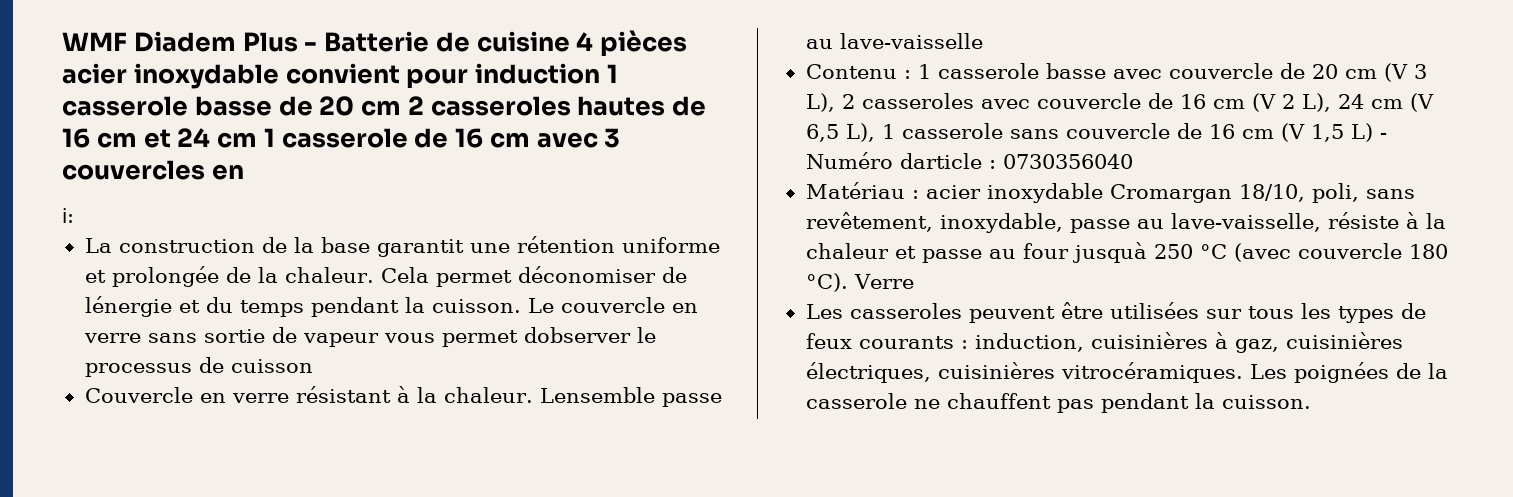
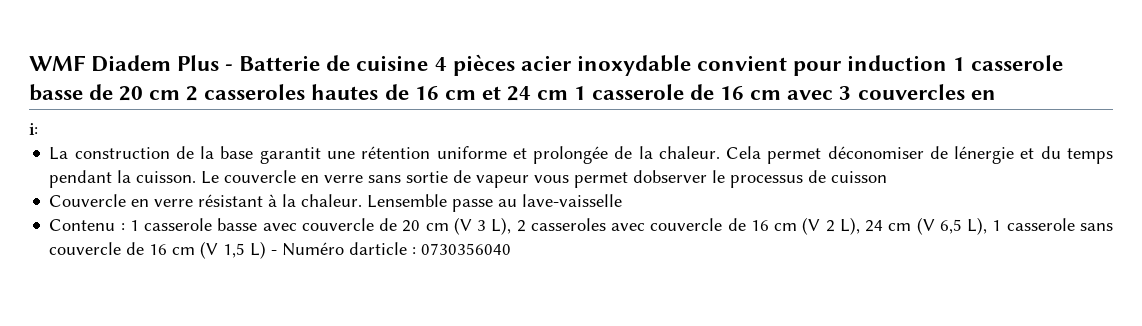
[805,182,1415,203] [805,212,1446,233] [805,242,1448,263] [805,273,914,292] [805,302,1426,323] [805,332,1403,353] [805,362,1448,383] [805,393,1311,413] // Matériau : acier inoxydable Cromargan 18/10, poli, sans revêtement, inoxydable, passe au lave-vaisselle, résiste à la chaleur et passe au four jusquà 250 °C (avec couvercle 180 °C). Verre // Les casseroles peuvent être utilisées sur tous les types de feux courants : induction, cuisinières à gaz, cuisinières électriques, cuisinières vitrocéramiques. Les poignées de la casserole ne chauffent pas pendant la cuisson. -> (512, 249) none

